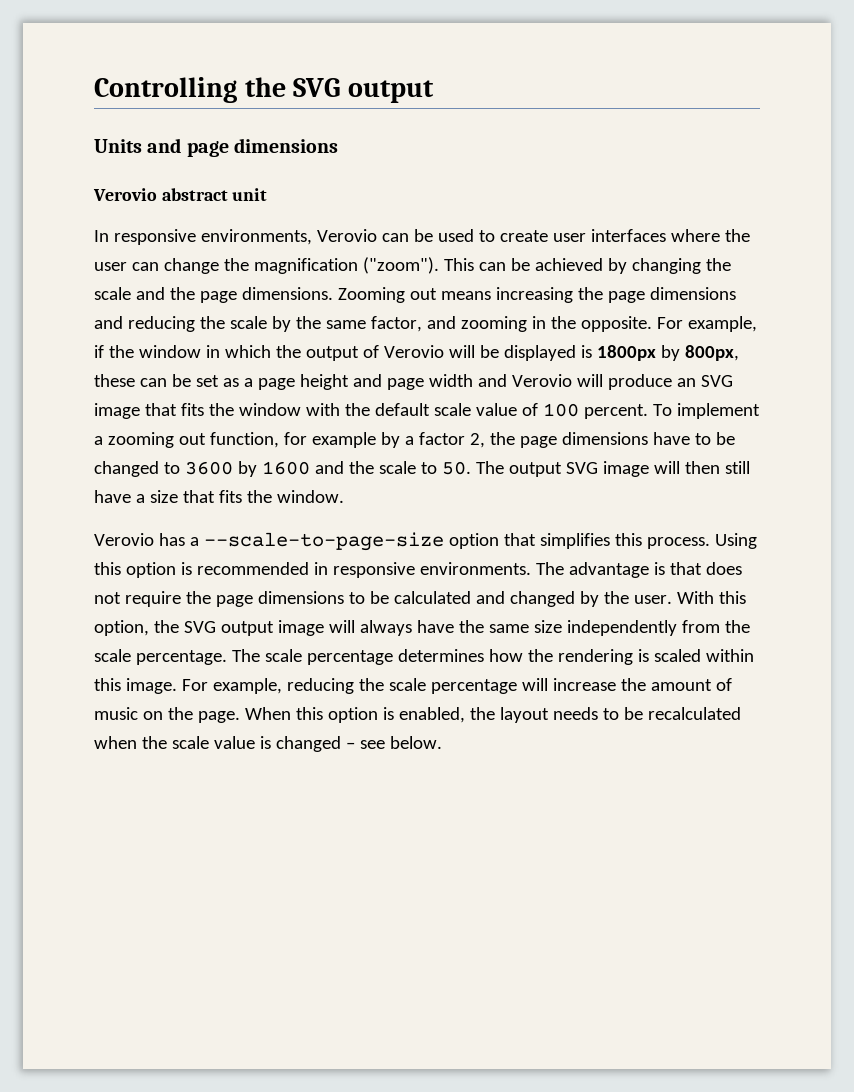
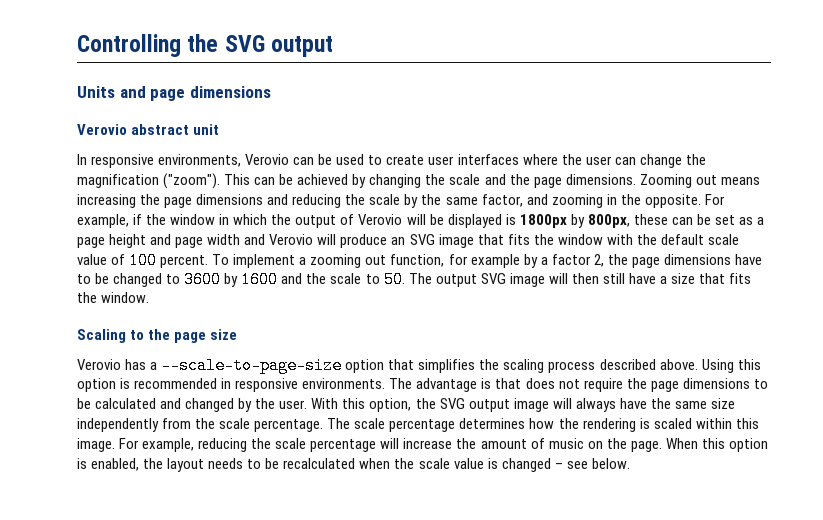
(344, 496) none -> [77,329,238,343] // Scaling to the page size
[614,533,710,549] this process. -> [479,359,698,373] the scaling process described above.

